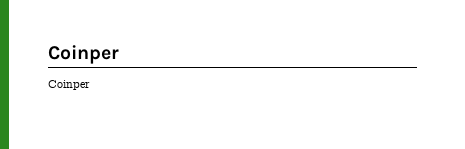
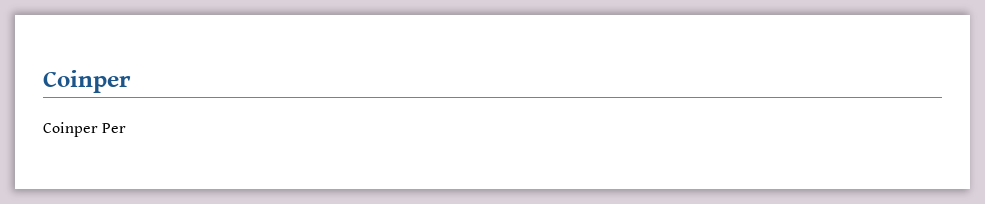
(90, 85) none -> [102,123,127,133] Per

